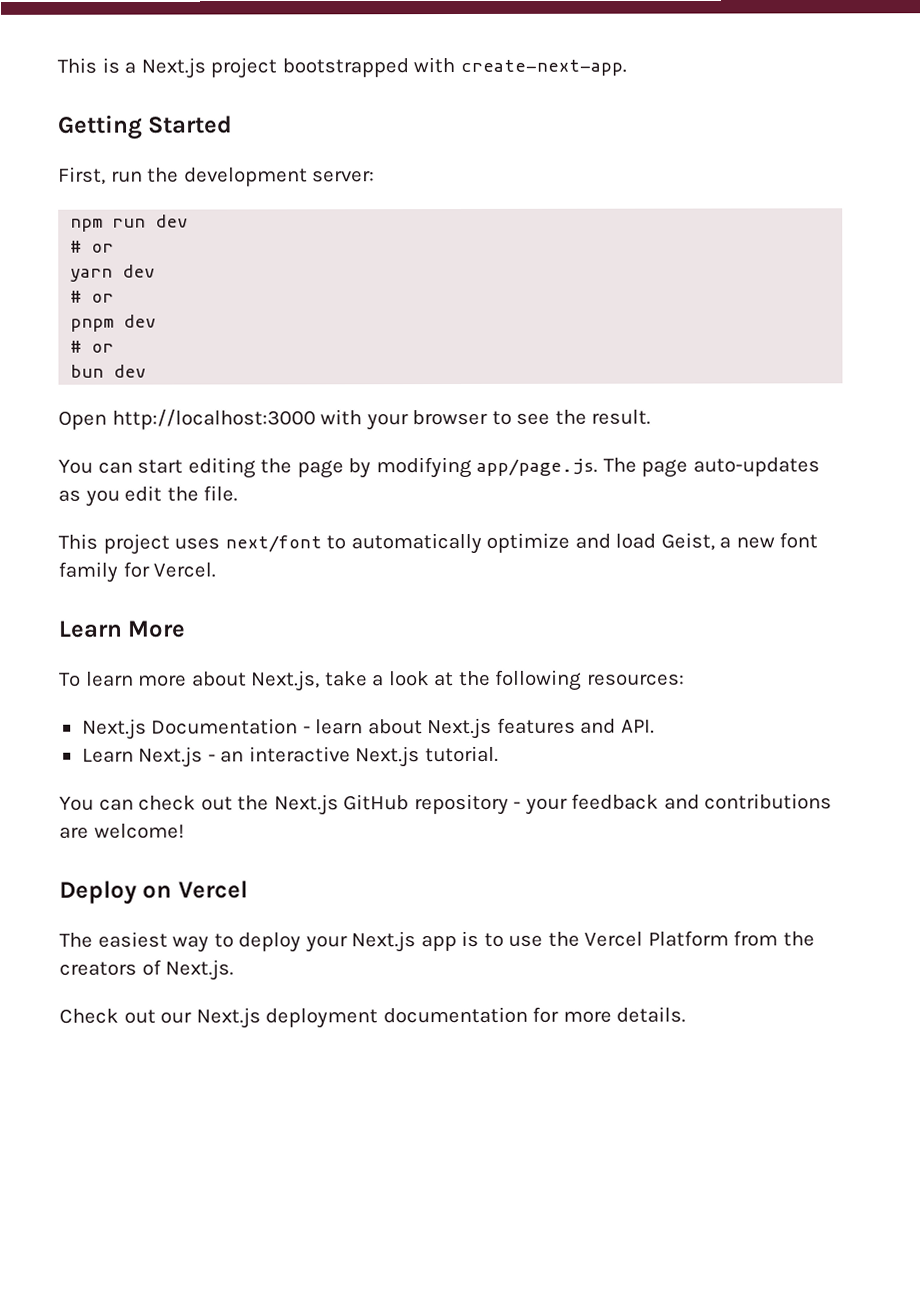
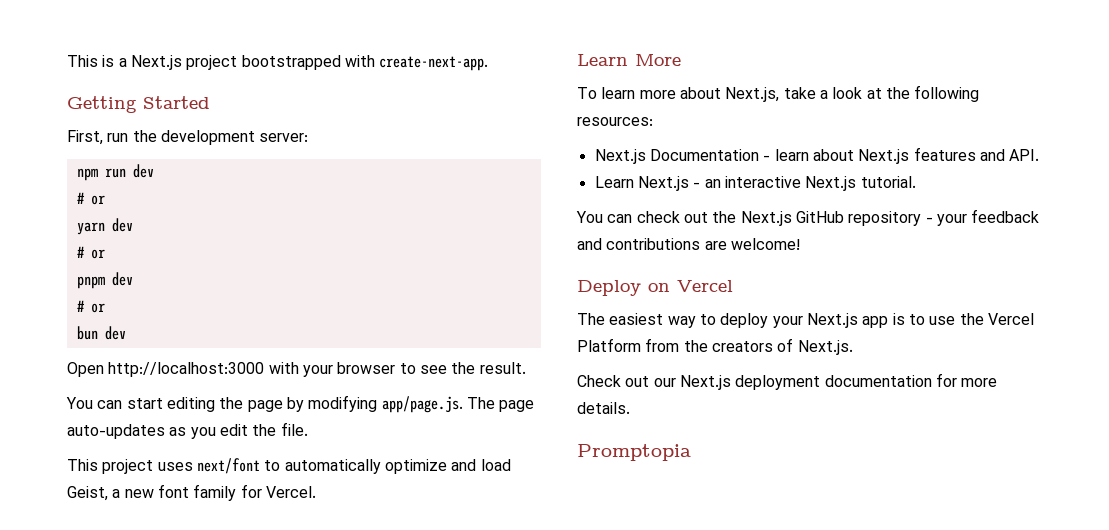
(687, 1014) none -> [577,444,691,461] // Promptopia

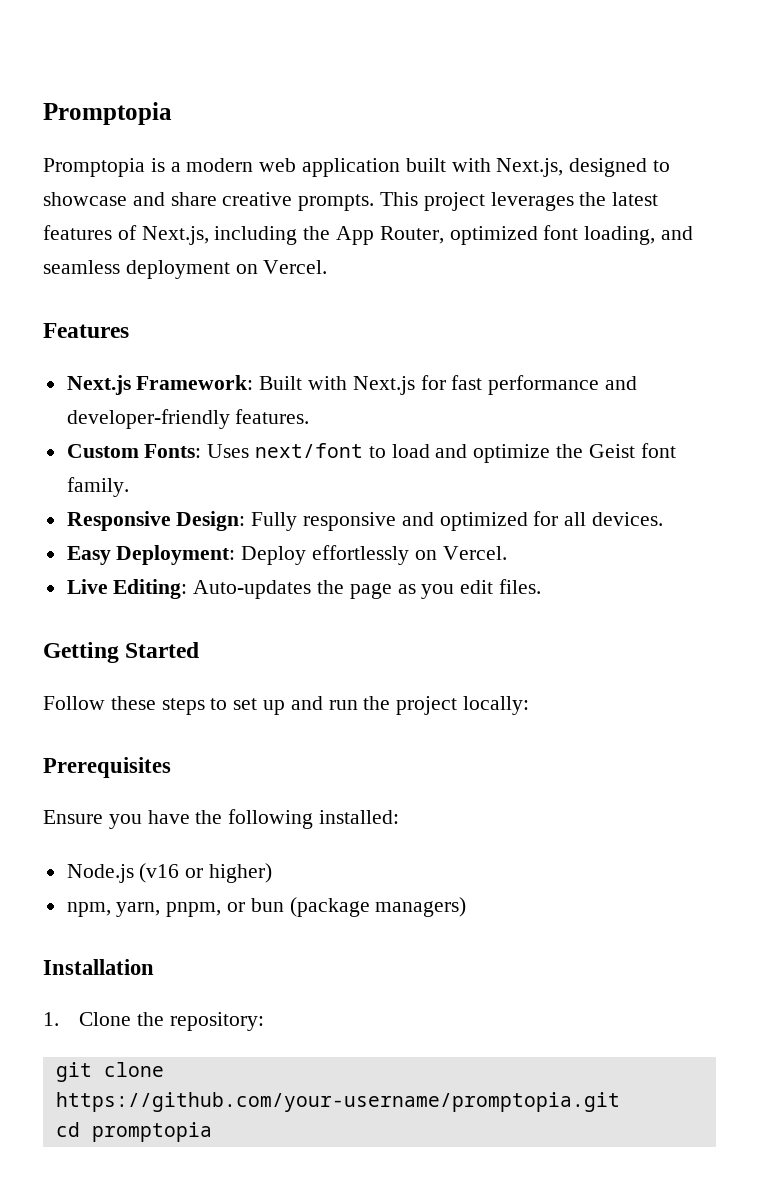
[67,55,489,71] [67,96,210,113] [67,130,309,145] [76,164,154,181] [76,192,105,205] [76,218,133,235] [76,246,105,259] [76,272,133,289] [76,300,105,313] [76,326,126,340] [67,362,526,377] [66,395,535,413] [67,422,308,439] [67,458,511,474] [67,484,316,501] [577,54,681,66] [577,85,980,102] [577,117,653,126] [594,147,1040,164] [594,176,916,191] [576,209,1040,226] [577,238,800,250] [577,280,733,296] [577,313,1034,328] [577,338,853,355] [577,373,998,390] [577,402,630,414] [577,444,691,461] This is a Next.js project bootstrapped with create-next-app. // Getting Started // First, run the development server: // npm run dev // # or // yarn dev // # or // pnpm dev // # or // bun dev // Open http://localhost:3000 with your browser to see the result. // You can start editing the page by modifying app/page.js. The page auto-updates as you edit the file. // This project uses next/font to automatically optimize and load Geist, a new font family for Vercel. // Learn More // To learn more about Next.js, take a look at the following resources: // Next.js Documentation - learn about Next.js features and API. // Learn Next.js - an interactive Next.js tutorial. // You can check out the Next.js GitHub repository - your feedback and contributions are welcome! // Deploy on Vercel // The easiest way to deploy your Next.js app is to use the Vercel Platform from the creators of Next.js. // Check out our Next.js deployment documentation for more details. // Promptopia -> [43,102,172,125] [43,158,671,177] [43,192,659,211] [43,225,694,245] [43,260,328,279] [43,323,129,338] [66,375,638,395] [66,409,310,429] [66,443,676,463] [66,477,129,497] [66,511,664,531] [66,545,507,565] [66,579,542,599] [43,642,200,663] [43,696,530,715] [43,757,171,778] [43,809,400,829] [66,863,273,883] [66,897,467,917] [43,959,154,975] [43,1012,264,1031] [55,1062,164,1082] [55,1092,620,1112] [55,1122,212,1142] Promptopia // Promptopia is a modern web application built with Next.js, designed to showcase and share creative prompts. This project leverages the latest features of Next.js, including the App Router, optimized font loading, and seamless deployment on Vercel. // Features // Next.js Framework: Built with Next.js for fast performance and developer-friendly features. // Custom Fonts: Uses next/font to load and optimize the Geist font family. // Responsive Design: Fully responsive and optimized for all devices. // Easy Deployment: Deploy effortlessly on Vercel. // Live Editing: Auto-updates the page as you edit files. // Getting Started // Follow these steps to set up and run the project locally: // Prerequisites // Ensure you have the following installed: // Node.js (v16 or higher) // npm, yarn, pnpm, or bun (package managers) // Installation // 1. Clone the repository: // git clone https://github.com/your-username/promptopia.git // cd promptopia

